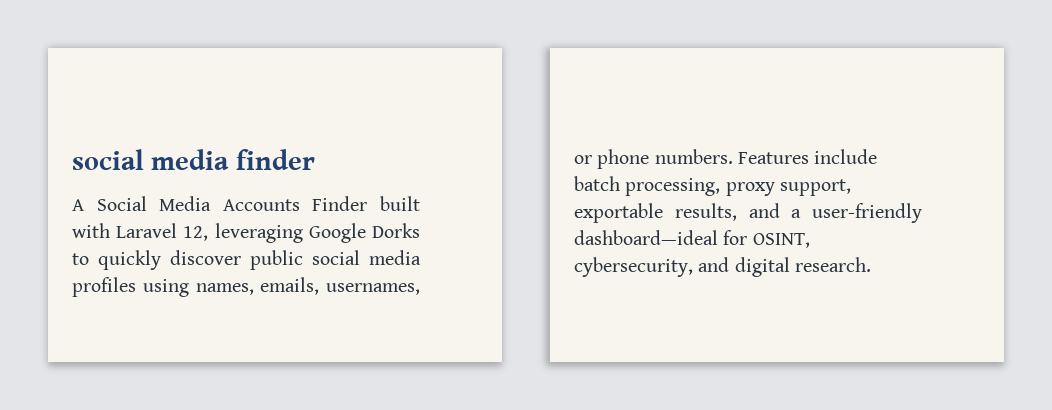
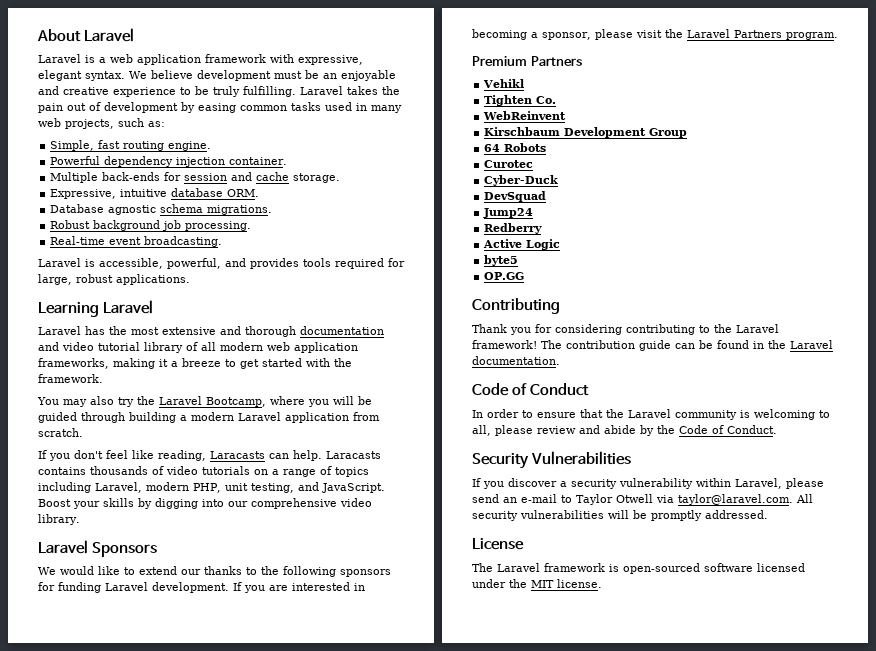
[72,149,315,170] [72,196,420,211] [72,223,420,243] [72,250,421,270] [72,277,420,297] [574,149,878,169] [574,176,851,196] [574,203,922,223] [574,230,810,248] [574,257,871,277] social media finder // A Social Media Accounts Finder built with Laravel 12, leveraging Google Dorks to quickly discover public social media profiles using names, emails, usernames, or phone numbers. Features include batch processing, proxy support, exportable results, and a user-friendly dashboard—ideal for OSINT, cybersecurity, and digital research. -> [37,28,135,42] [38,54,363,65] [38,70,396,81] [38,86,400,97] [38,102,402,113] [38,118,165,129] [50,140,212,151] [50,156,288,167] [50,172,341,183] [50,188,260,199] [50,204,273,215] [50,220,252,231] [50,236,223,247] [38,258,405,269] [38,274,190,285] [38,300,154,317] [38,326,384,337] [38,342,358,353] [38,358,352,369] [38,374,103,383] [37,396,372,407] [38,412,380,423] [38,428,83,437] [38,450,381,461] [38,466,369,477] [38,482,385,493] [38,498,372,509] [38,514,80,525] [38,540,158,557] [38,566,391,577] [38,582,365,593] [472,29,838,40] [472,56,582,66] [483,79,525,88] [484,95,557,106] [483,111,567,120] [484,127,688,138] [484,143,547,152] [484,160,534,168] [484,175,559,186] [484,191,547,202] [483,208,534,218] [484,223,543,234] [483,239,561,250] [484,255,519,266] [484,272,525,280] [472,298,560,314] [472,324,779,335] [472,340,833,351] [472,356,560,365] [472,383,590,396] [472,409,830,420] [472,425,777,436] [472,451,632,469] [472,478,824,489] [472,494,813,505] [472,510,768,521] [472,538,524,550] [472,563,805,574] [472,579,602,588] About Laravel // Laravel is a web application framework with expressive, elegant syntax. We believe development must be an enjoyable and creative experience to be truly fulfilling. Laravel takes the pain out of development by easing common tasks used in many web projects, such as: // Simple, fast routing engine. // Powerful dependency injection container. // Multiple back-ends for session and cache storage. // Expressive, intuitive database ORM. // Database agnostic schema migrations. // Robust background job processing. // Real-time event broadcasting. // Laravel is accessible, powerful, and provides tools required for large, robust applications. // Learning Laravel // Laravel has the most extensive and thorough documentation and video tutorial library of all modern web application frameworks, making it a breeze to get started with the framework. // You may also try the Laravel Bootcamp, where you will be guided through building a modern Laravel application from scratch. // If you don't feel like reading, Laracasts can help. Laracasts contains thousands of video tutorials on a range of topics including Laravel, modern PHP, unit testing, and JavaScript. Boost your skills by digging into our comprehensive video library. // Laravel Sponsors // We would like to extend our thanks to the following sponsors for funding Laravel development. If you are interested in becoming a sponsor, please visit the Laravel Partners program. // Premium Partners // Vehikl // Tighten Co. // WebReinvent // Kirschbaum Development Group // 64 Robots // Curotec // Cyber-Duck // DevSquad // Jump24 // Redberry // Active Logic // byte5 // OP.GG // Contributing // Thank you for considering contributing to the Laravel framework! The contribution guide can be found in the Laravel documentation. // Code of Conduct // In order to ensure that the Laravel community is welcoming to all, please review and abide by the Code of Conduct. // Security Vulnerabilities // If you discover a security vulnerability within Laravel, please send an e-mail to Taylor Otwell via taylor@laravel.com. All security vulnerabilities will be promptly addressed. // License // The Laravel framework is open-sourced software licensed under the MIT license.

